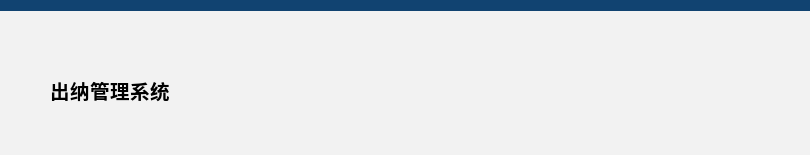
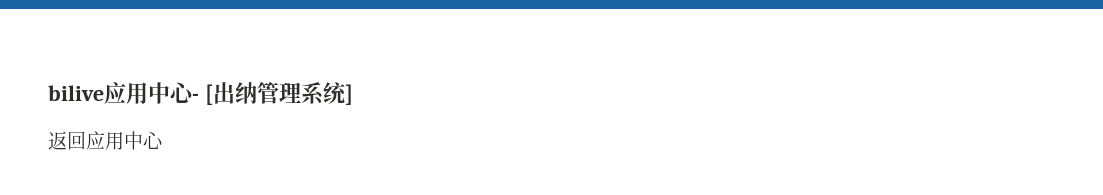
[50,81,170,102] 出纳管理系统 -> [48,82,353,105] [48,131,163,150] bilive应用中心- [出纳管理系统] // 返回应用中心

